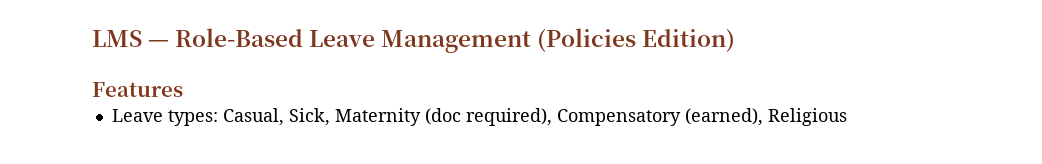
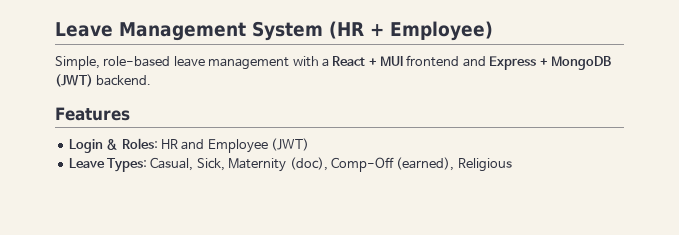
[92,28,736,53] [92,82,183,97] [111,109,218,126] LMS — Role-Based Leave Management (Policies Edition) // Features // Leave types: -> [55,21,493,41] [55,55,611,70] [55,74,152,87] [55,107,130,121] [68,138,309,153] [68,158,148,172] Leave Management System (HR + Employee) // Simple, role-based leave management with a React + MUI frontend and Express + MongoDB (JWT) backend. // Features // Login & Roles: HR and Employee (JWT) // Leave Types:
[424,108,681,126] (doc required), Compensatory -> [289,157,394,172] (doc), Comp-Off

